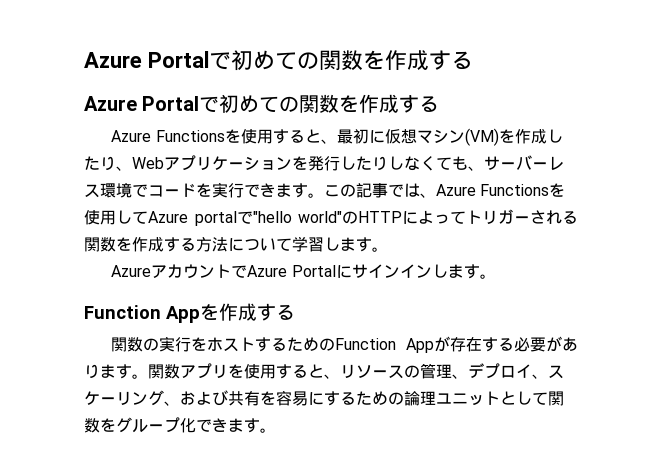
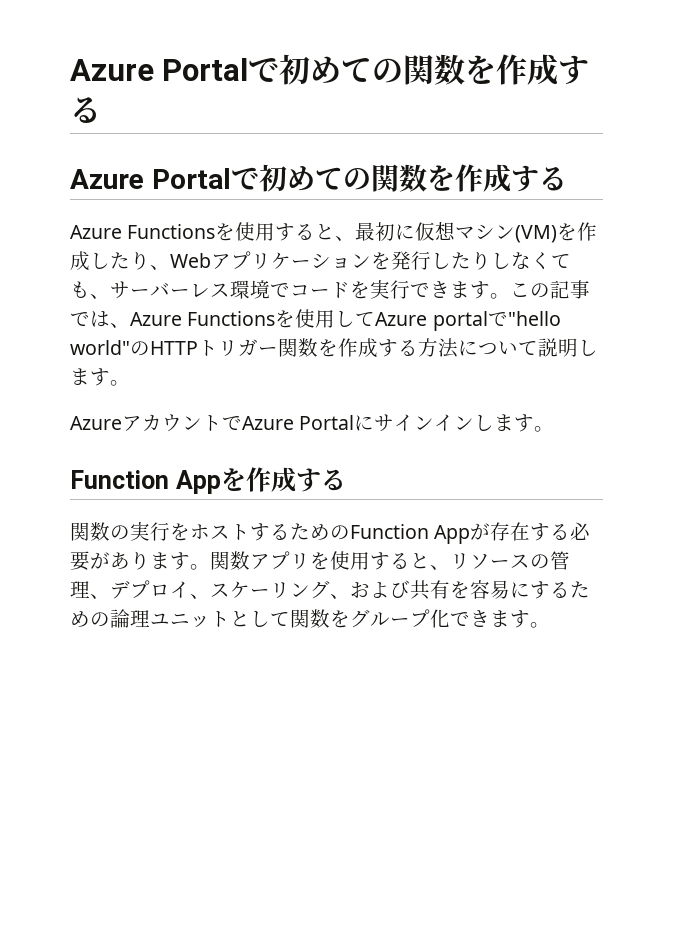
[402,210,466,224] によって -> (198, 348) none
[530,210,578,224] される -> (278, 350) none
[292,236,324,252] 学習 -> [538,338,578,357] 説明

